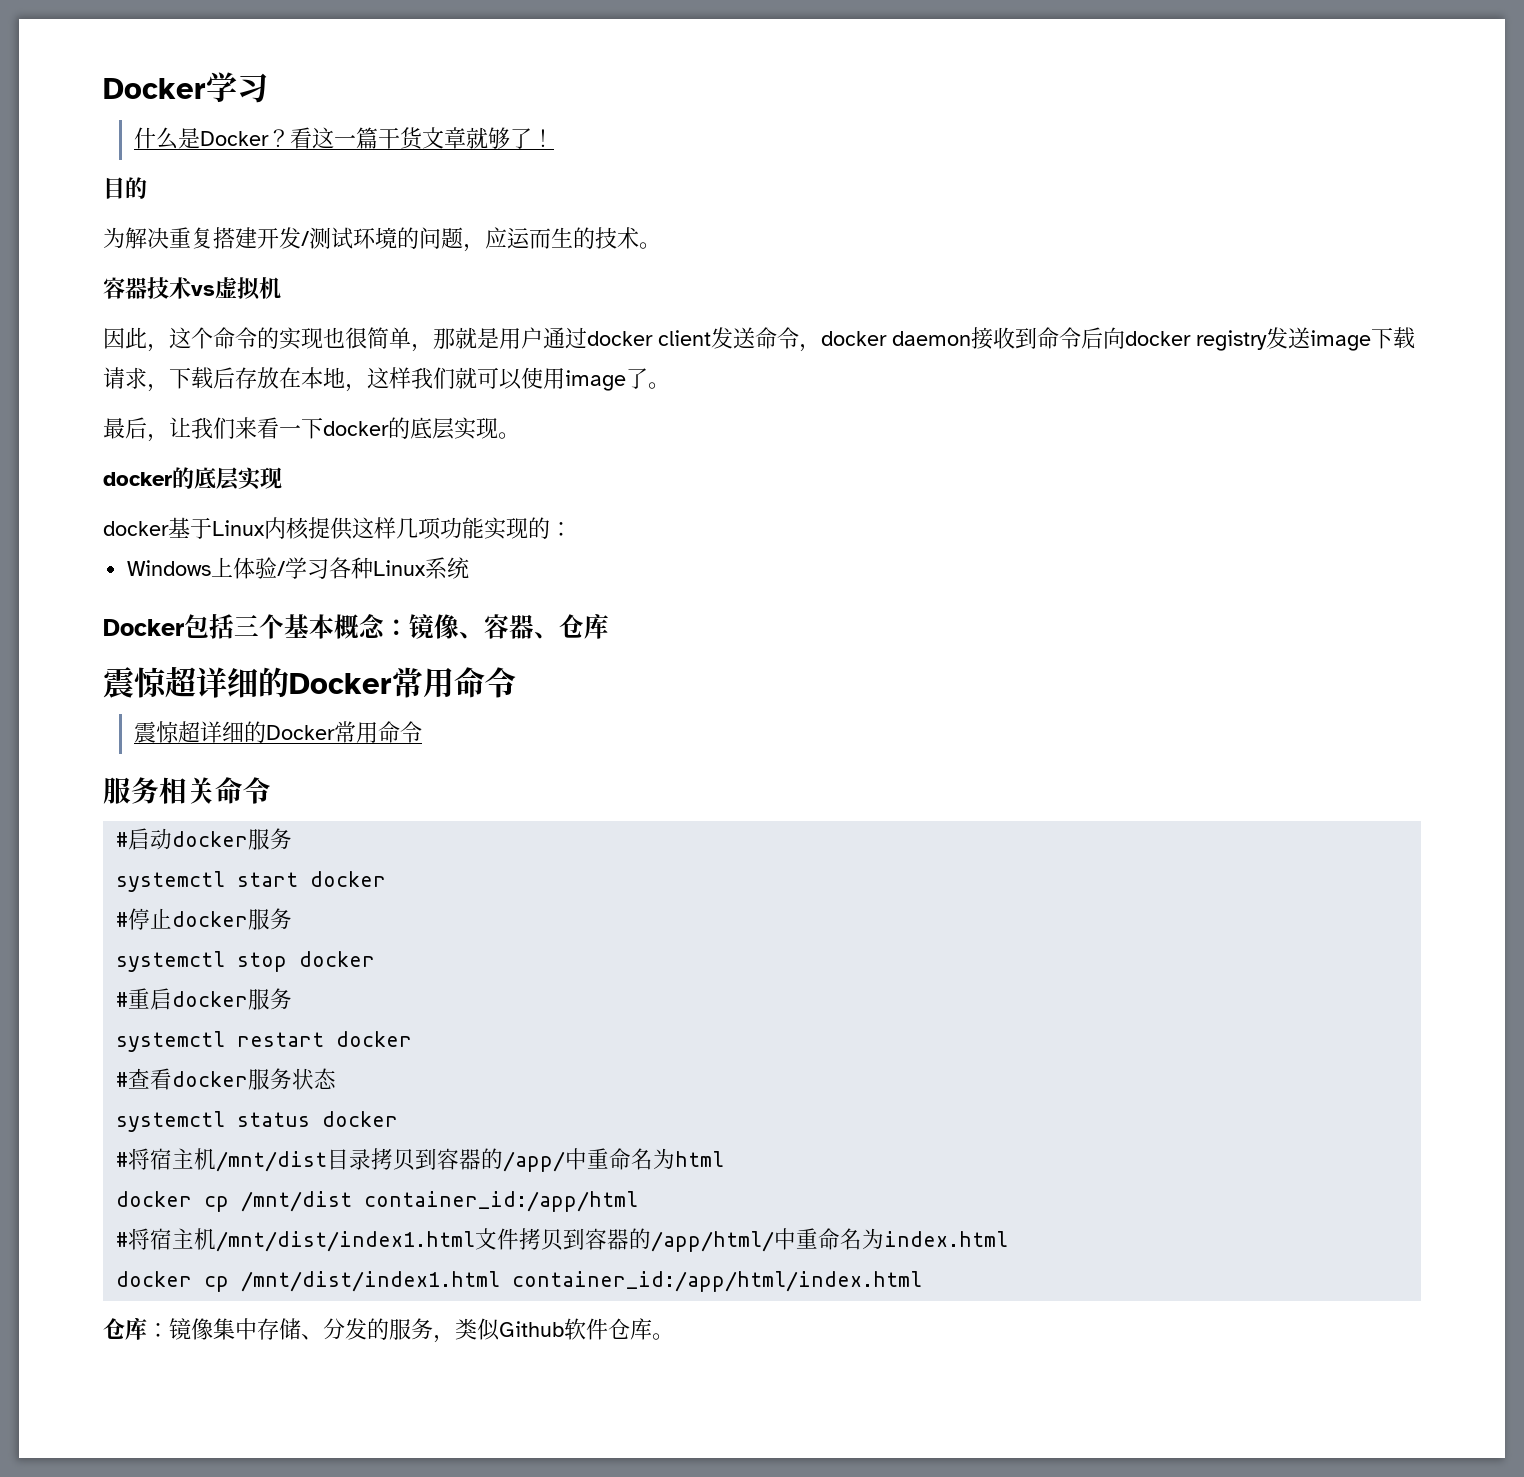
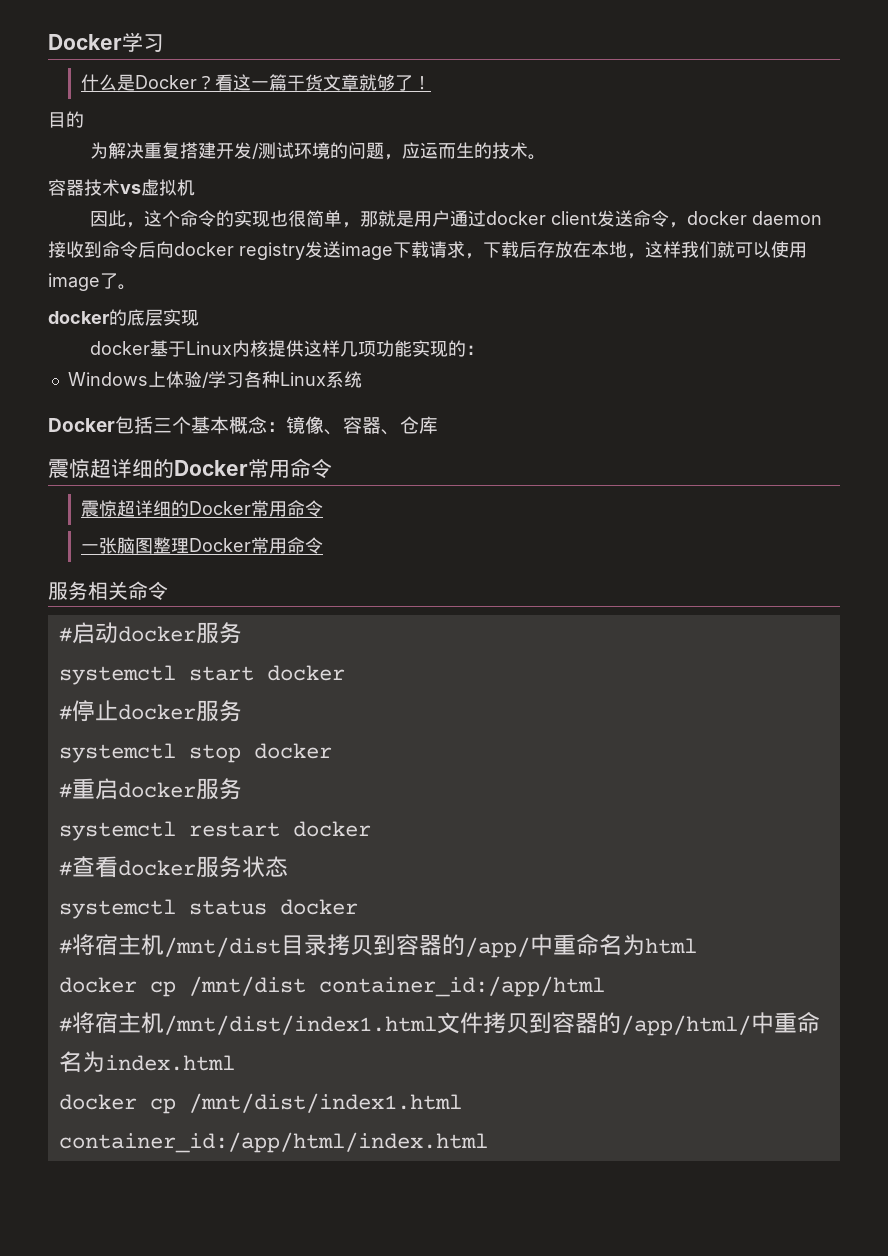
[103,417,520,442] // 最后，让我们来看一下docker的底层实现。 -> (136, 287) none
(423, 732) none -> [80,537,323,554] // 一张脑图整理Docker常用命令
[103,1317,674,1343] // 仓库：镜像集中存储、分发的服务，类似Github软件仓库。 -> (488, 1142) none

